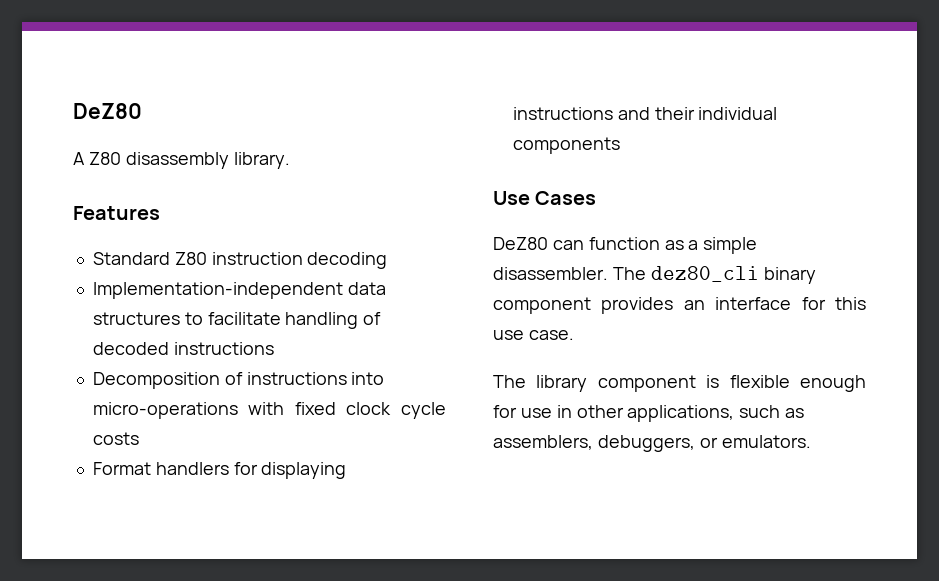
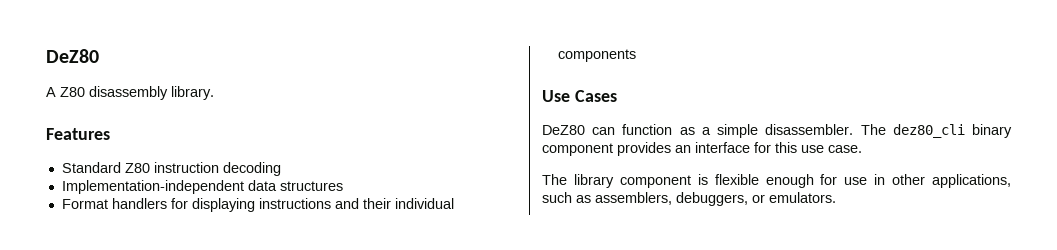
[184,312,382,329] [92,342,274,355] [92,372,385,389] [92,402,447,419] [92,432,139,445] to facilitate handling of decoded instructions // Decomposition of instructions into micro-operations with fixed clock cycle costs -> (343, 186) none

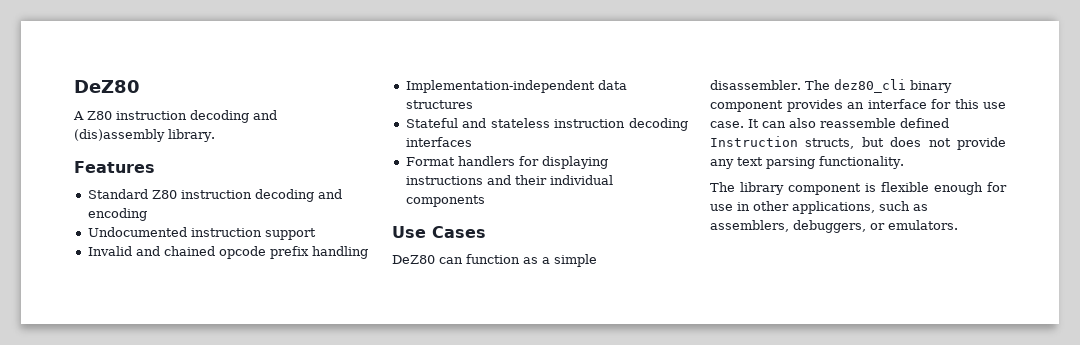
[89,86,168,100] disassembly -> [116,110,277,123] [74,129,165,142] instruction decoding and (dis)assembly
[61,180,343,194] // Implementation-independent data structures -> [317,189,342,199] [87,208,147,221] [87,227,316,240] [87,246,368,259] [405,80,627,93] [405,100,473,109] [405,118,688,131] [405,137,472,147] and encoding // Undocumented instruction support // Invalid and chained opcode prefix handling // Implementation-independent data structures // Stateful and stateless instruction decoding interfaces
(862, 149) none -> [748,118,949,128] [710,136,1006,150] [710,156,904,169] It can also reassemble defined Instruction structs, but does not provide any text parsing functionality.

